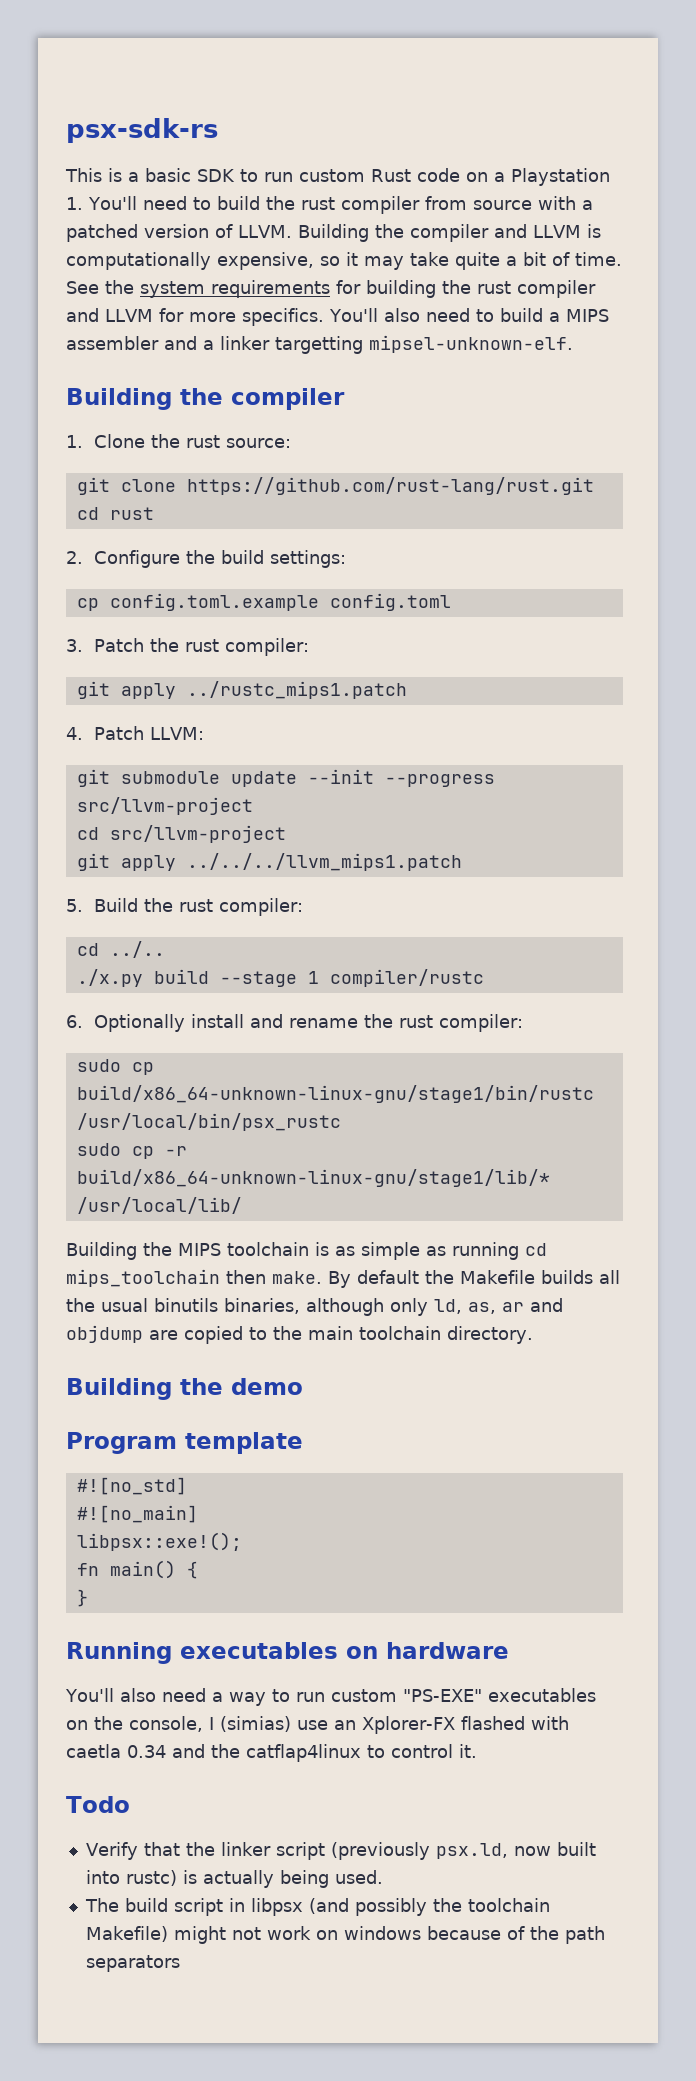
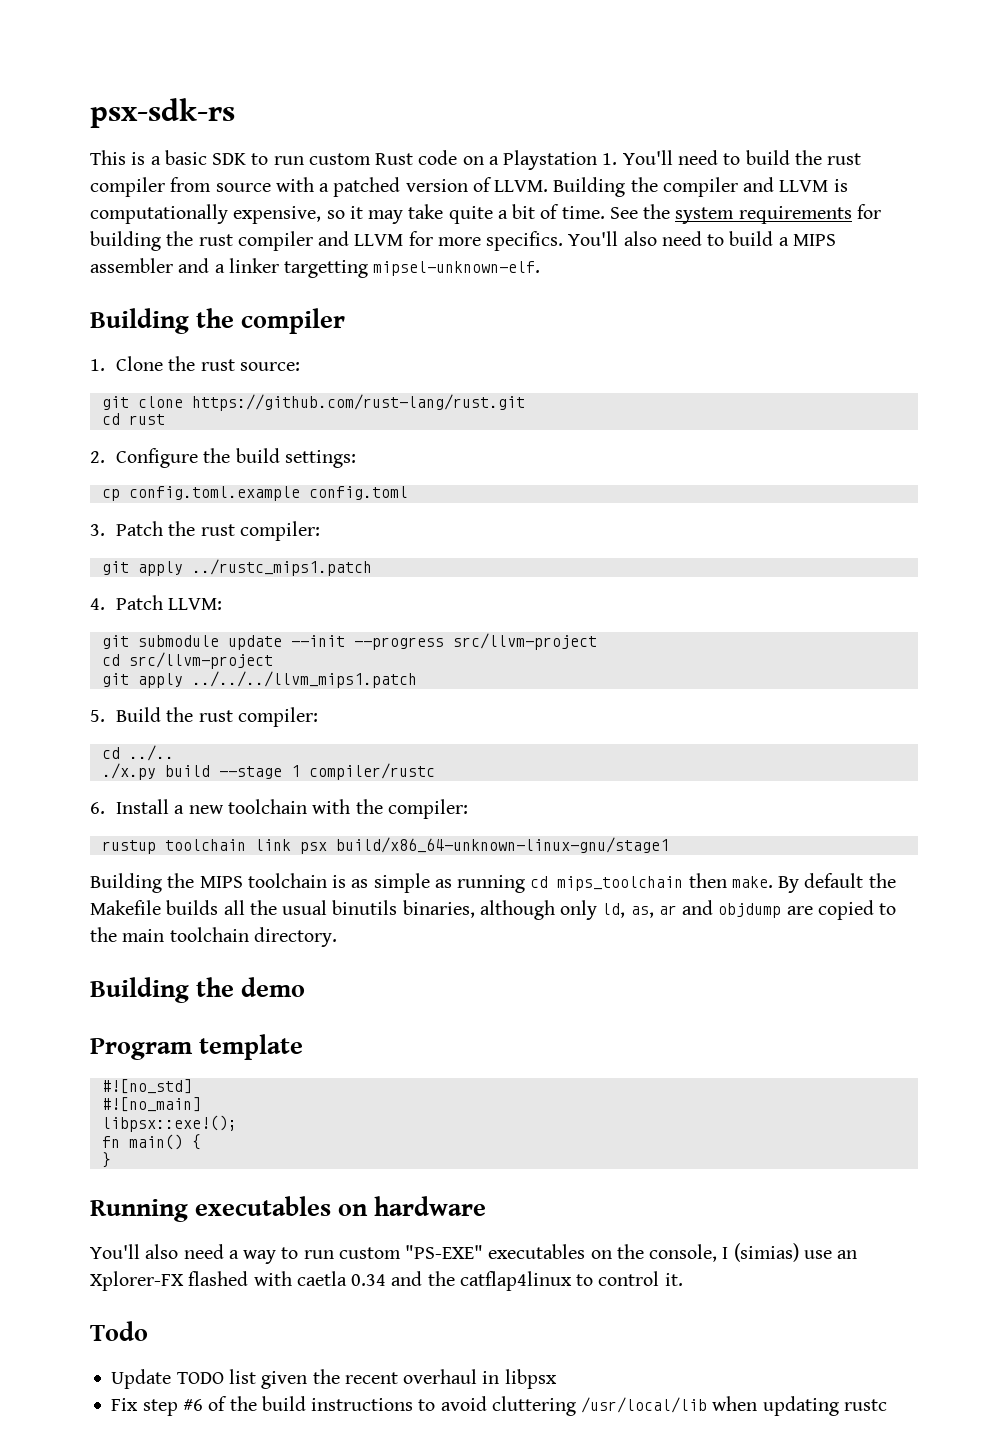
[94,1014,524,1032] [76,1059,154,1075] [76,1085,594,1103] [76,1113,341,1131] [76,1143,187,1159] [76,1169,550,1187] [76,1197,242,1214] Optionally install and rename the rust compiler: // sudo cp build/x86_64-unknown-linux-gnu/stage1/bin/rustc /usr/local/bin/psx_rustc // sudo cp -r build/x86_64-unknown-linux-gnu/stage1/lib/* /usr/local/lib/ -> [116,799,468,819] [101,837,669,854] Install a new toolchain with the compiler: // rustup toolchain link psx build/x86_64-unknown-linux-gnu/stage1
[85,1842,596,1860] [85,1870,383,1888] [84,1898,550,1916] [85,1926,605,1944] [85,1955,180,1972] Verify that the linker script (previously psx.ld, now built into rustc) is actually being used. // The build script in libpsx (and possibly the toolchain Makefile) might not work on windows because of the path separators -> [111,1369,557,1389] [111,1396,887,1416] Update TODO list given the recent overhaul in libpsx // Fix step #6 of the build instructions to avoid cluttering /usr/local/lib when updating rustc

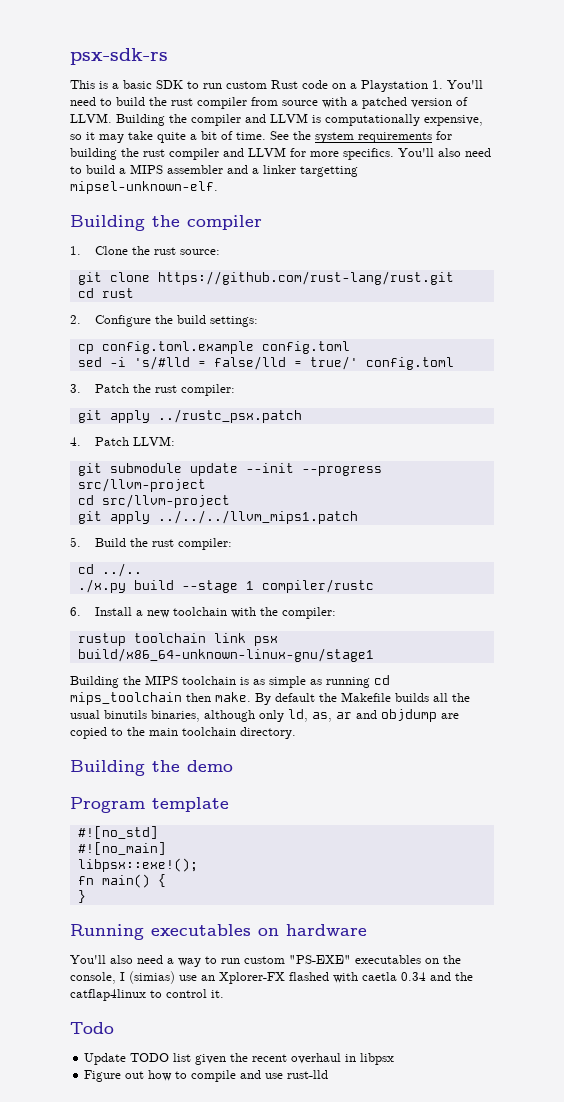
(408, 493) none -> [77,356,454,370] // sed -i 's/#lld = false/lld = true/' config.toml
[191,559,372,576] ../rustc_mips1.patch -> [157,409,302,423] ../rustc_psx.patch
[111,1396,887,1416] Fix step #6 of the build instructions to avoid cluttering /usr/local/lib when updating rustc -> [84,1070,329,1082] Figure out how to compile and use rust-lld

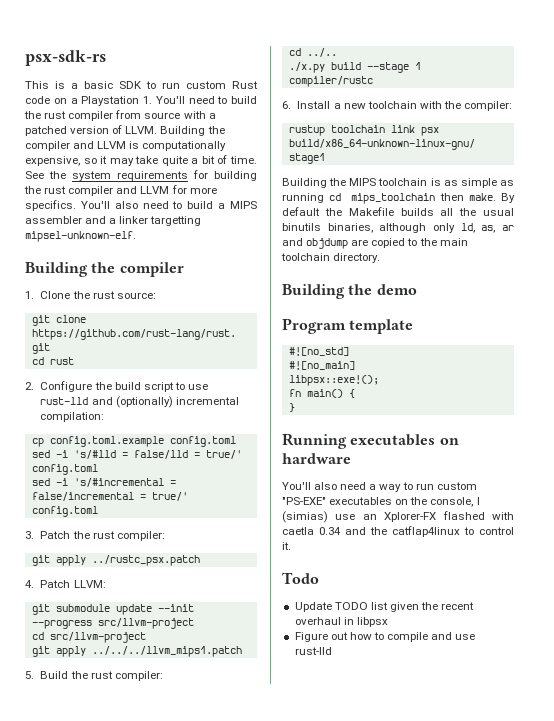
[209,316,258,327] settings: -> [143,382,208,392] [40,396,239,408] [40,412,105,422] script to use rust-lld and (optionally) incremental compilation:
(454, 363) none -> [31,478,176,487] [31,492,188,501] [31,506,98,517] // sed -i 's/#incremental = false/incremental = true/' config.toml

